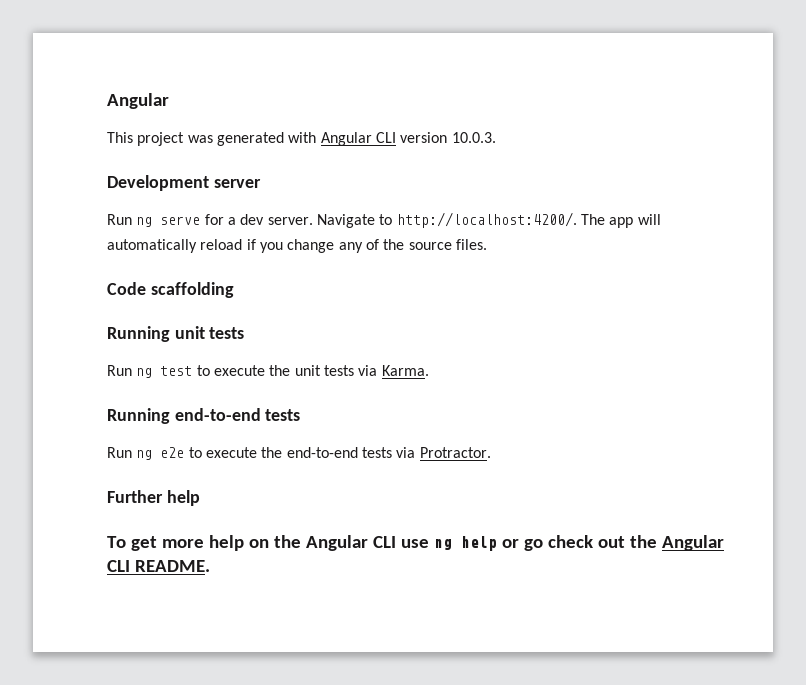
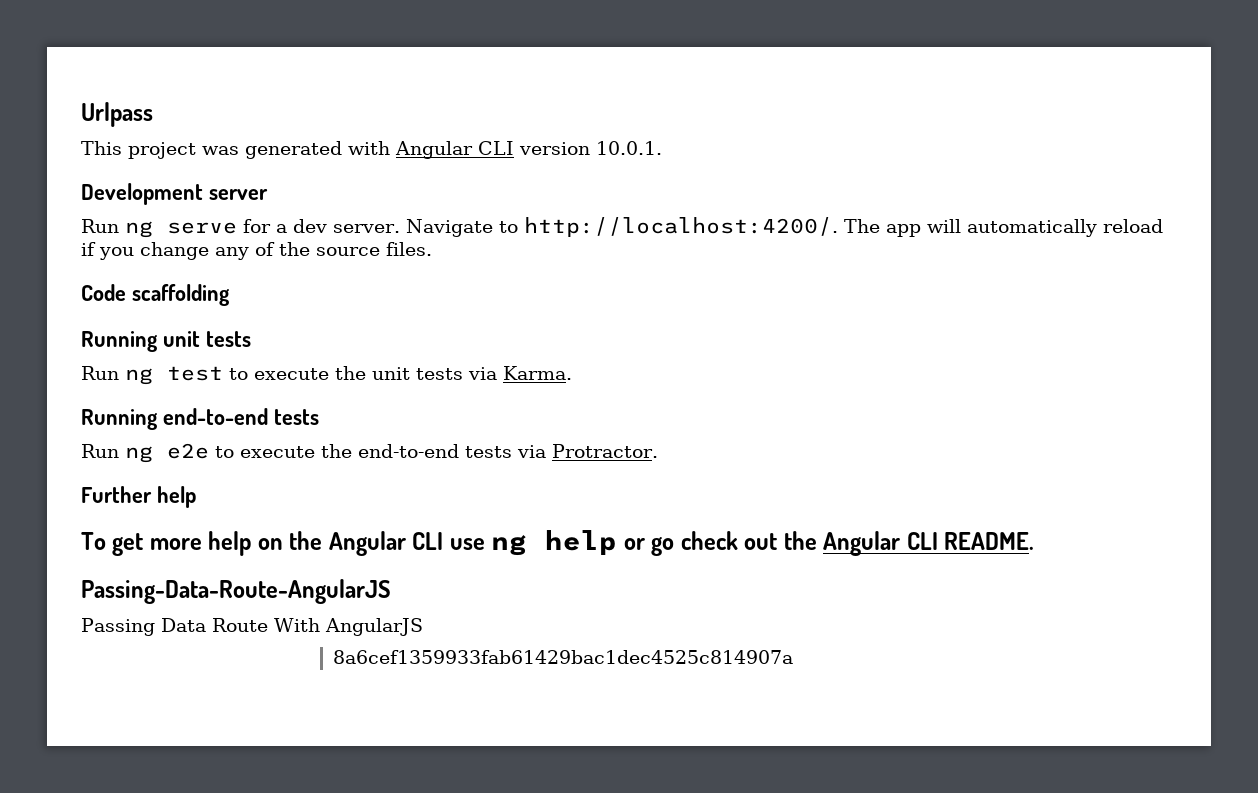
[107,93,169,109] Angular -> [81,102,153,127] Urlpass
[451,132,496,143] 10.0.3. -> [596,141,662,155] 10.0.1.
(210, 566) none -> [81,579,391,604] [81,618,423,636] [333,650,794,664] // Passing-Data-Route-AngularJS // Passing Data Route With AngularJS // 8a6cef1359933fab61429bac1dec4525c814907a

